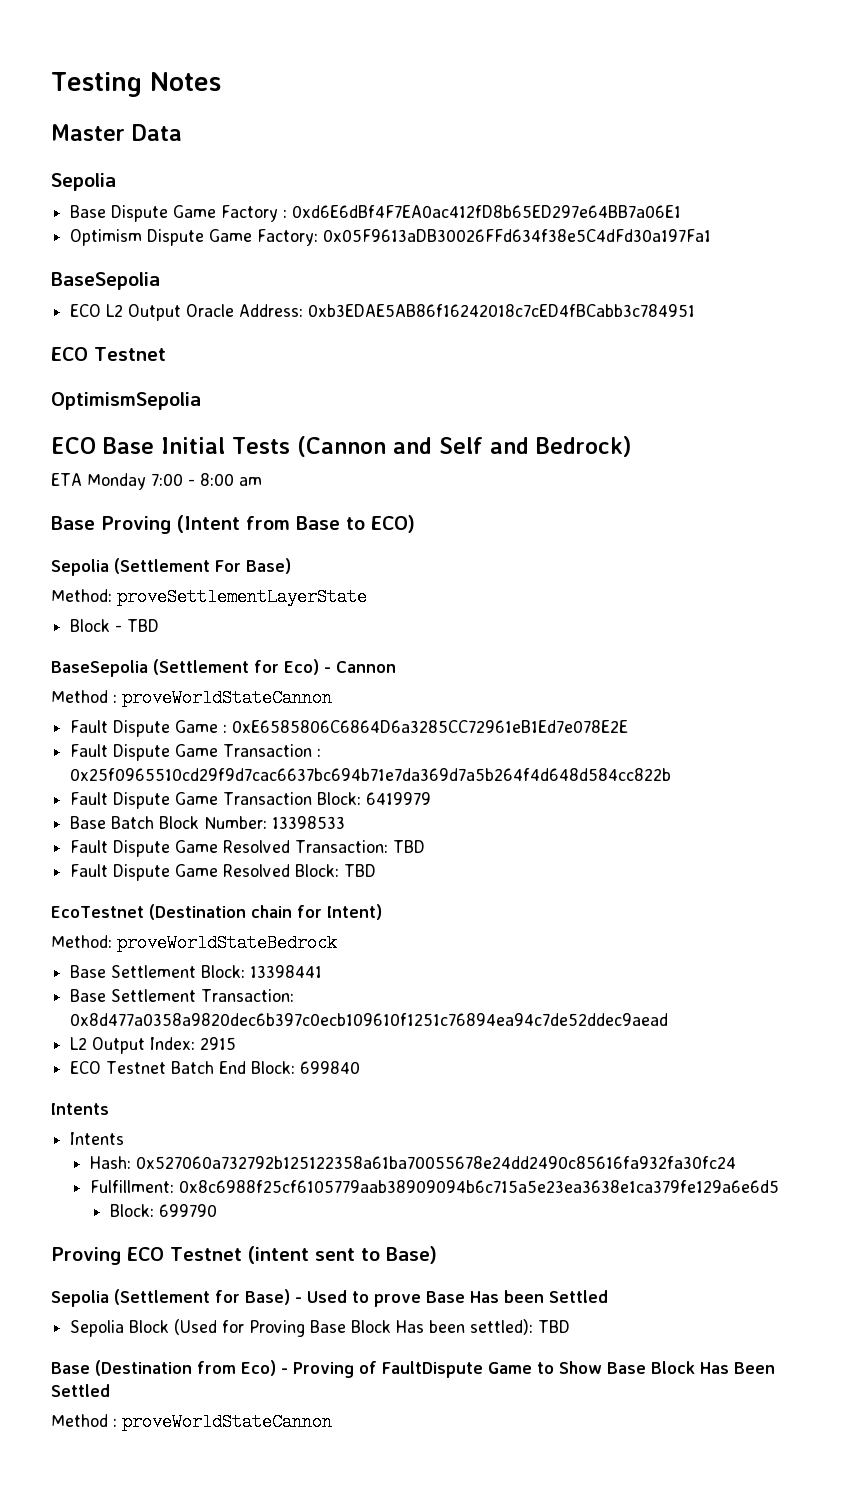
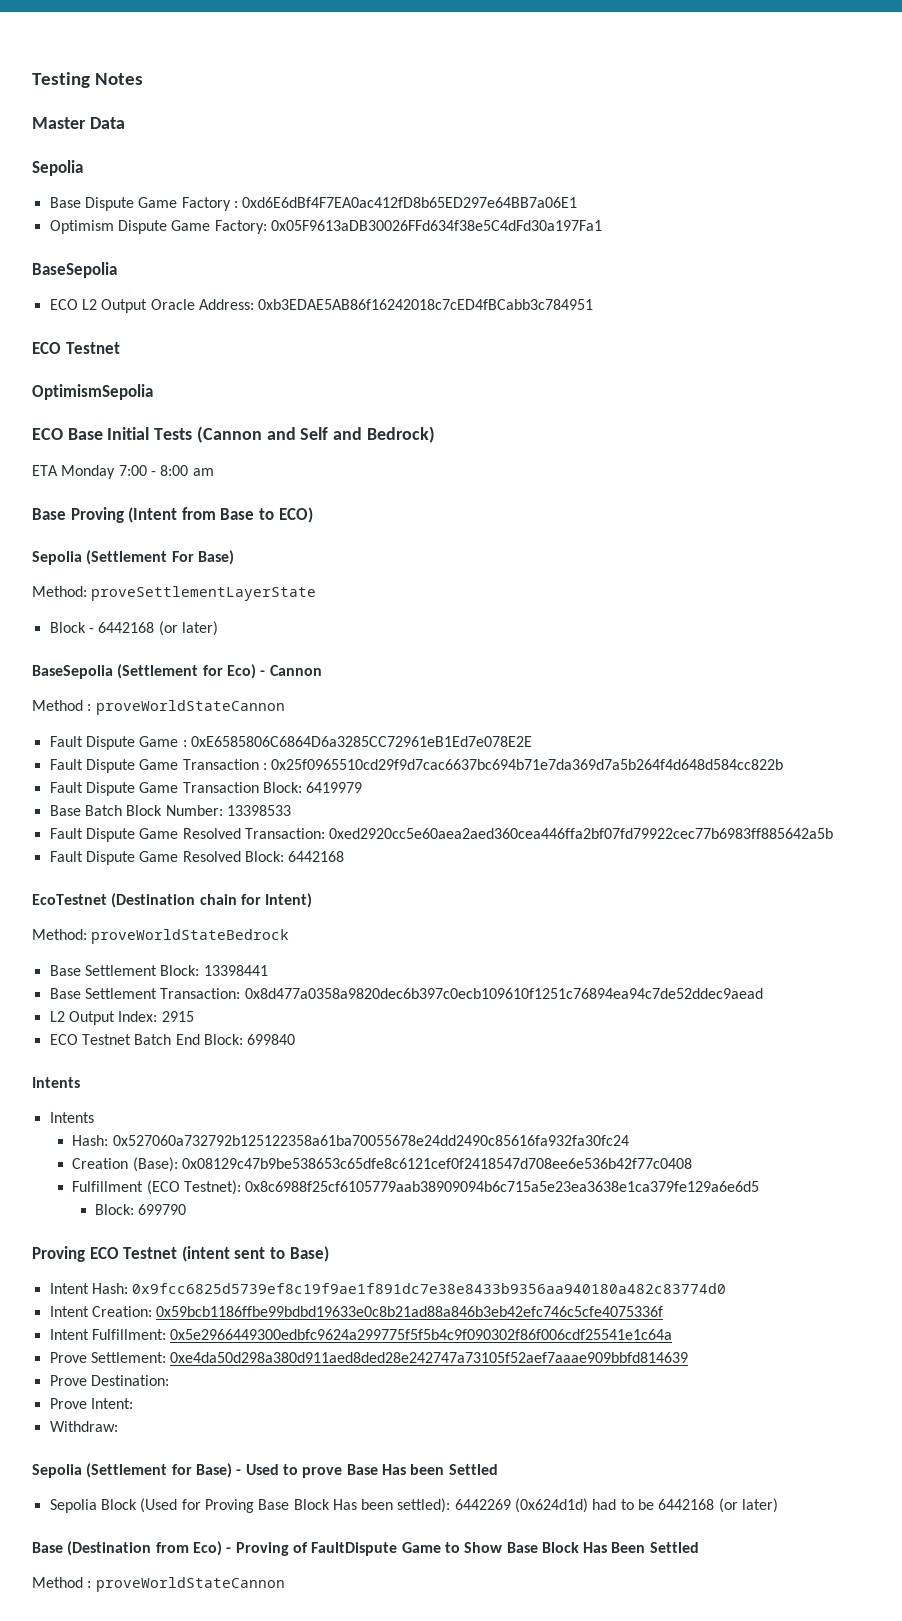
[127,619,160,632] TBD -> [98,621,218,636] 6442168 (or later)
[393,840,426,853] TBD -> [329,828,834,839] 0xed2920cc5e60aea2aed360cea446ffa2bf07fd79922cec77b6983ff885642a5b
[344,864,377,877] TBD -> [288,851,345,862] 6442168
[90,1180,175,1193] Fulfillment: -> [72,1157,692,1172] [72,1180,241,1195] Creation (Base): 0x08129c47b9be538653c65dfe8c6121cef0f2418547d708ee6e536b42f77c0408 // Fulfillment (ECO Testnet):
(437, 1255) none -> [49,1283,727,1294] [49,1306,664,1317] [49,1329,673,1340] [49,1352,689,1363] [49,1375,169,1386] [49,1398,133,1409] [49,1421,118,1432] // Intent Hash: 0x9fcc6825d5739ef8c19f9ae1f891dc7e38e8433b9356aa940180a482c83774d0 // Intent Creation: 0x59bcb1186ffbe99bdbd19633e0c8b21ad88a846b3eb42efc746c5cfe4075336f // Intent Fulfillment: 0x5e2966449300edbfc9624a299775f5f5b4c9f090302f86f006cdf25541e1c64a // Prove Settlement: 0xe4da50d298a380d911aed8ded28e242747a73105f52aef7aaae909bbfd814639 // Prove Destination: // Prove Intent: // Withdraw:
[538,1320,571,1333] TBD -> [454,1498,779,1513] 6442269 (0x624d1d) had to be 6442168 (or later)

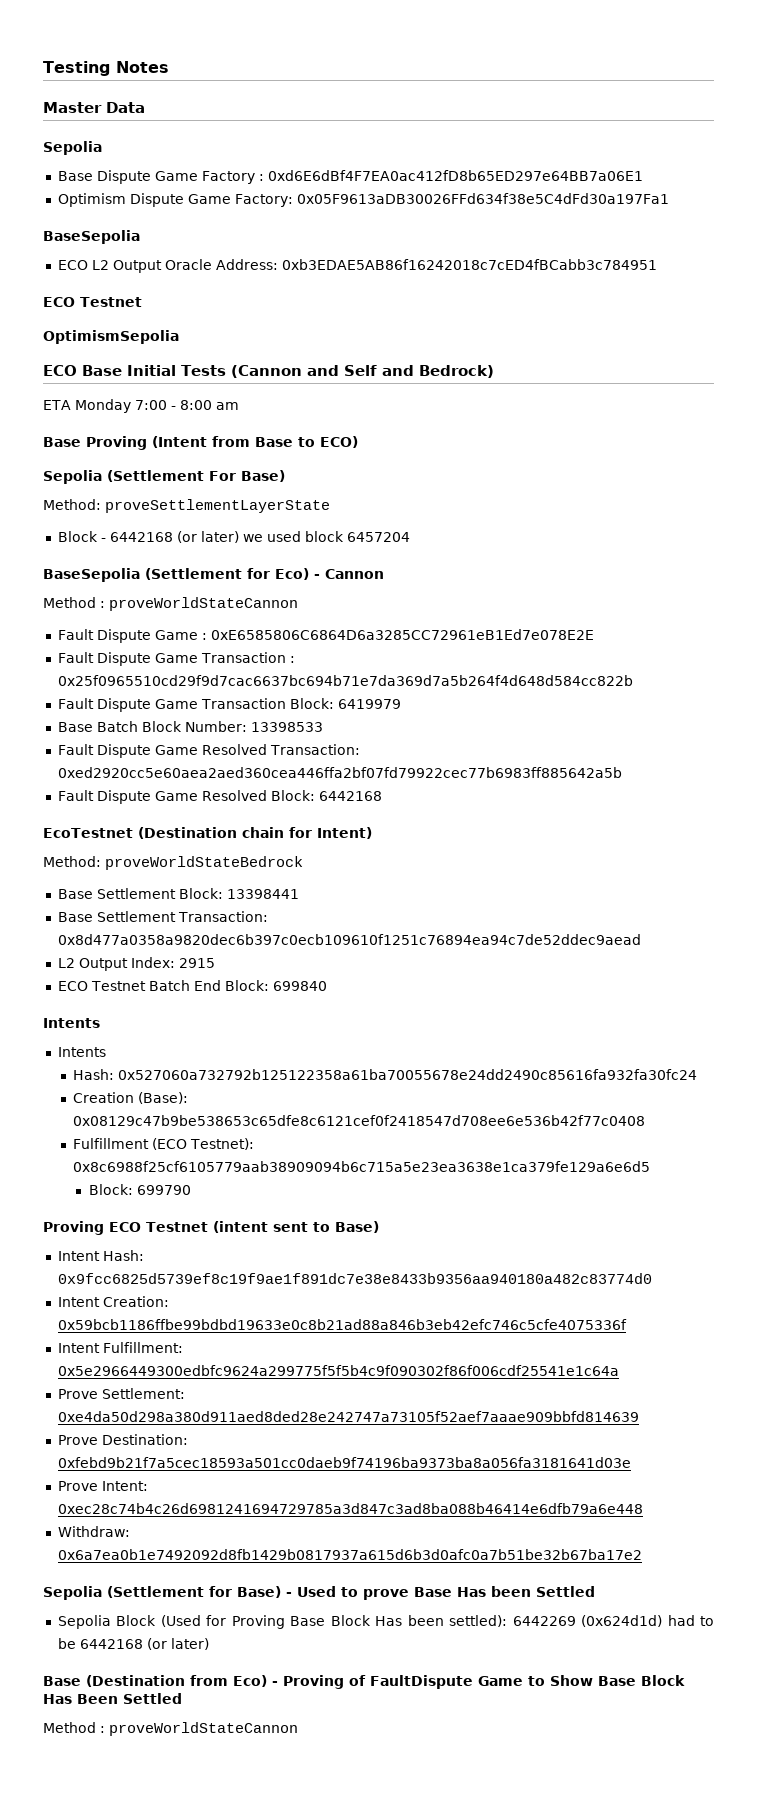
(218, 628) none -> [242,531,410,542] we used block 6457204
(169, 1380) none -> [57,1457,631,1468] 0xfebd9b21f7a5cec18593a501cc0daeb9f74196ba9373ba8a056fa3181641d03e
(133, 1403) none -> [57,1503,643,1514] 0xec28c74b4c26d6981241694729785a3d847c3ad8ba088b46414e6dfb79a6e448
(118, 1426) none -> [57,1549,642,1560] 0x6a7ea0b1e7492092d8fb1429b0817937a615d6b3d0afc0a7b51be32b67ba17e2

